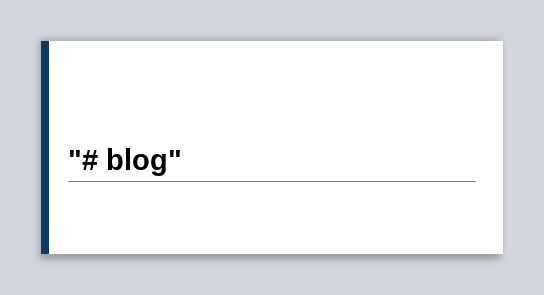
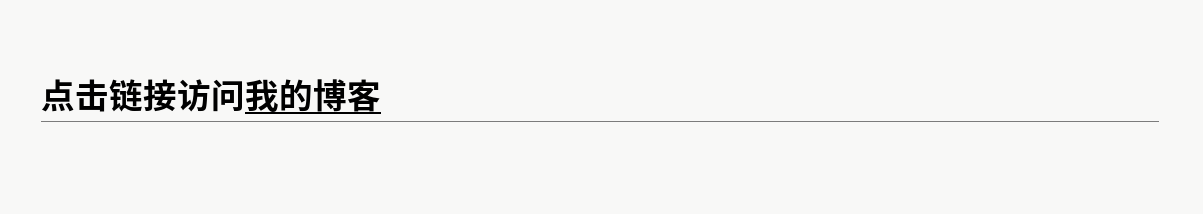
[68,148,182,176] "# blog" -> [41,79,381,112] 点击链接访问我的博客

